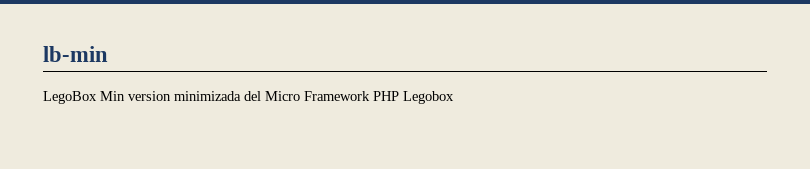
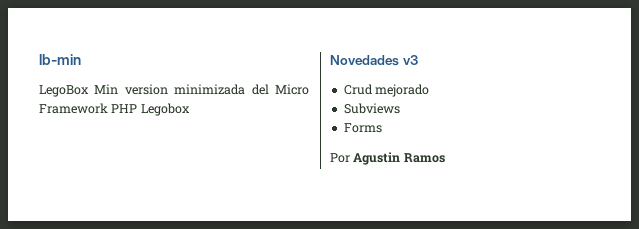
(454, 97) none -> [330,55,418,66] [343,84,430,97] [343,103,400,114] [343,123,382,133] [330,152,445,165] // Novedades v3 // Crud mejorado // Subviews // Forms // Por Agustin Ramos

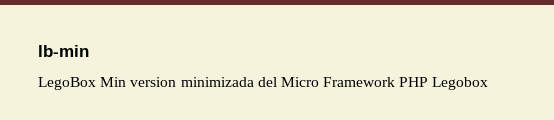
[330,55,418,66] [343,84,430,97] [343,103,400,114] [343,123,382,133] [330,152,445,165] // Novedades v3 // Crud mejorado // Subviews // Forms // Por Agustin Ramos -> (489, 83) none

